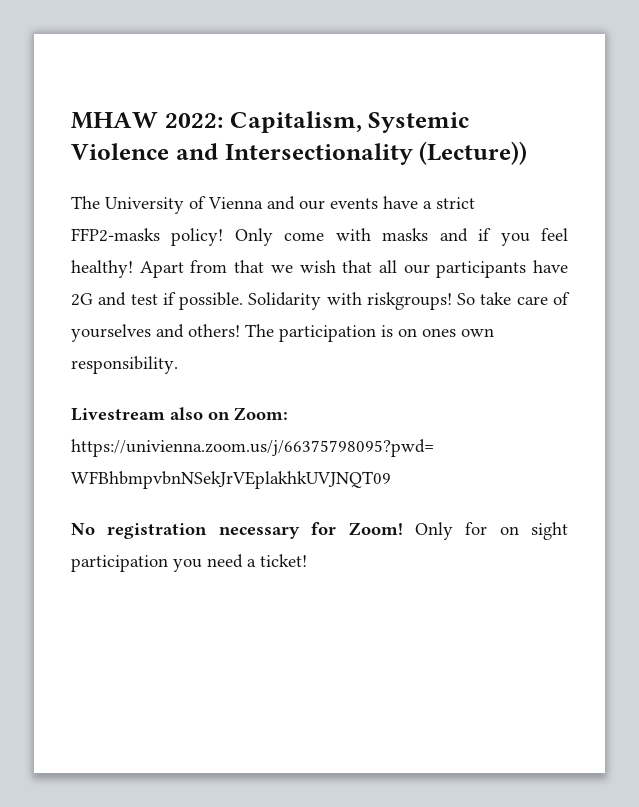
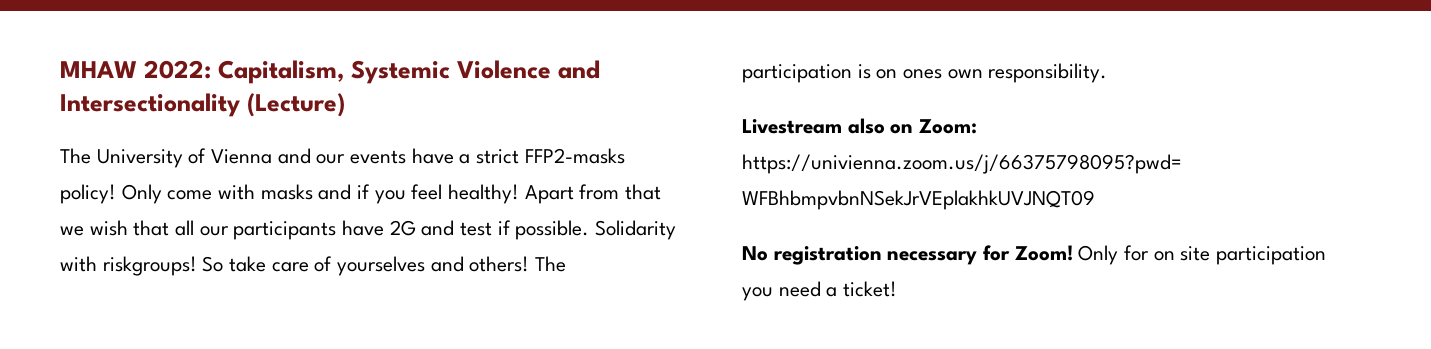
[419,141,528,165] (Lecture)) -> [247,93,345,117] (Lecture)
[531,522,568,540] sight -> [1180,246,1211,261] site

